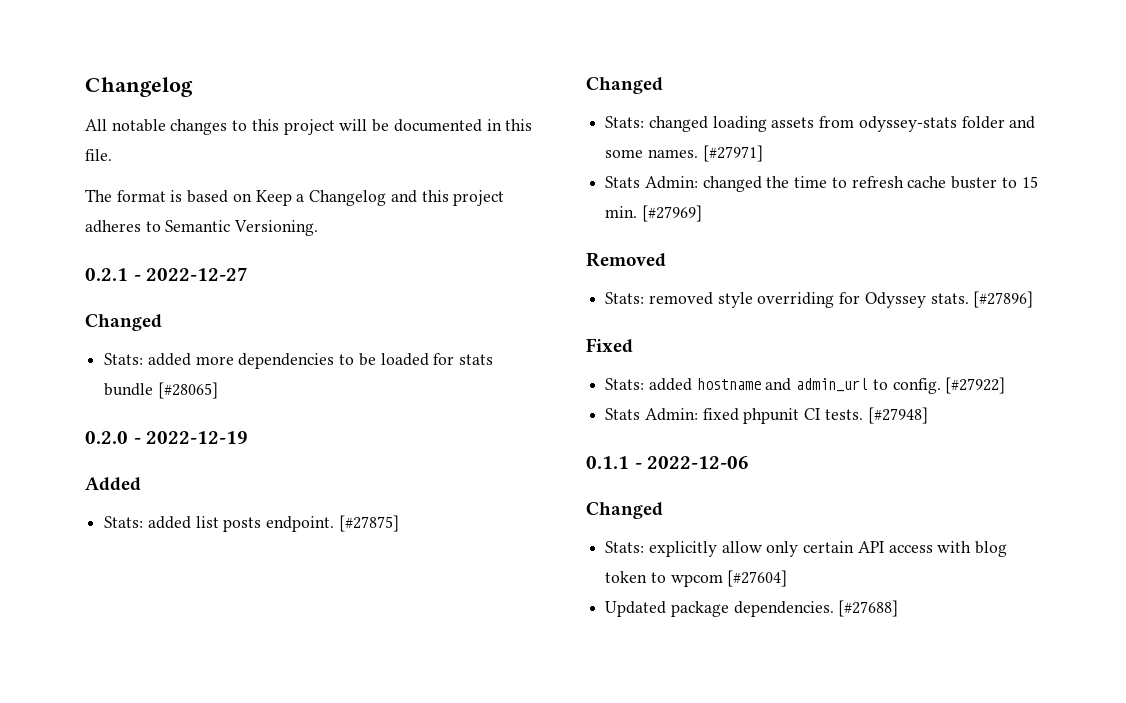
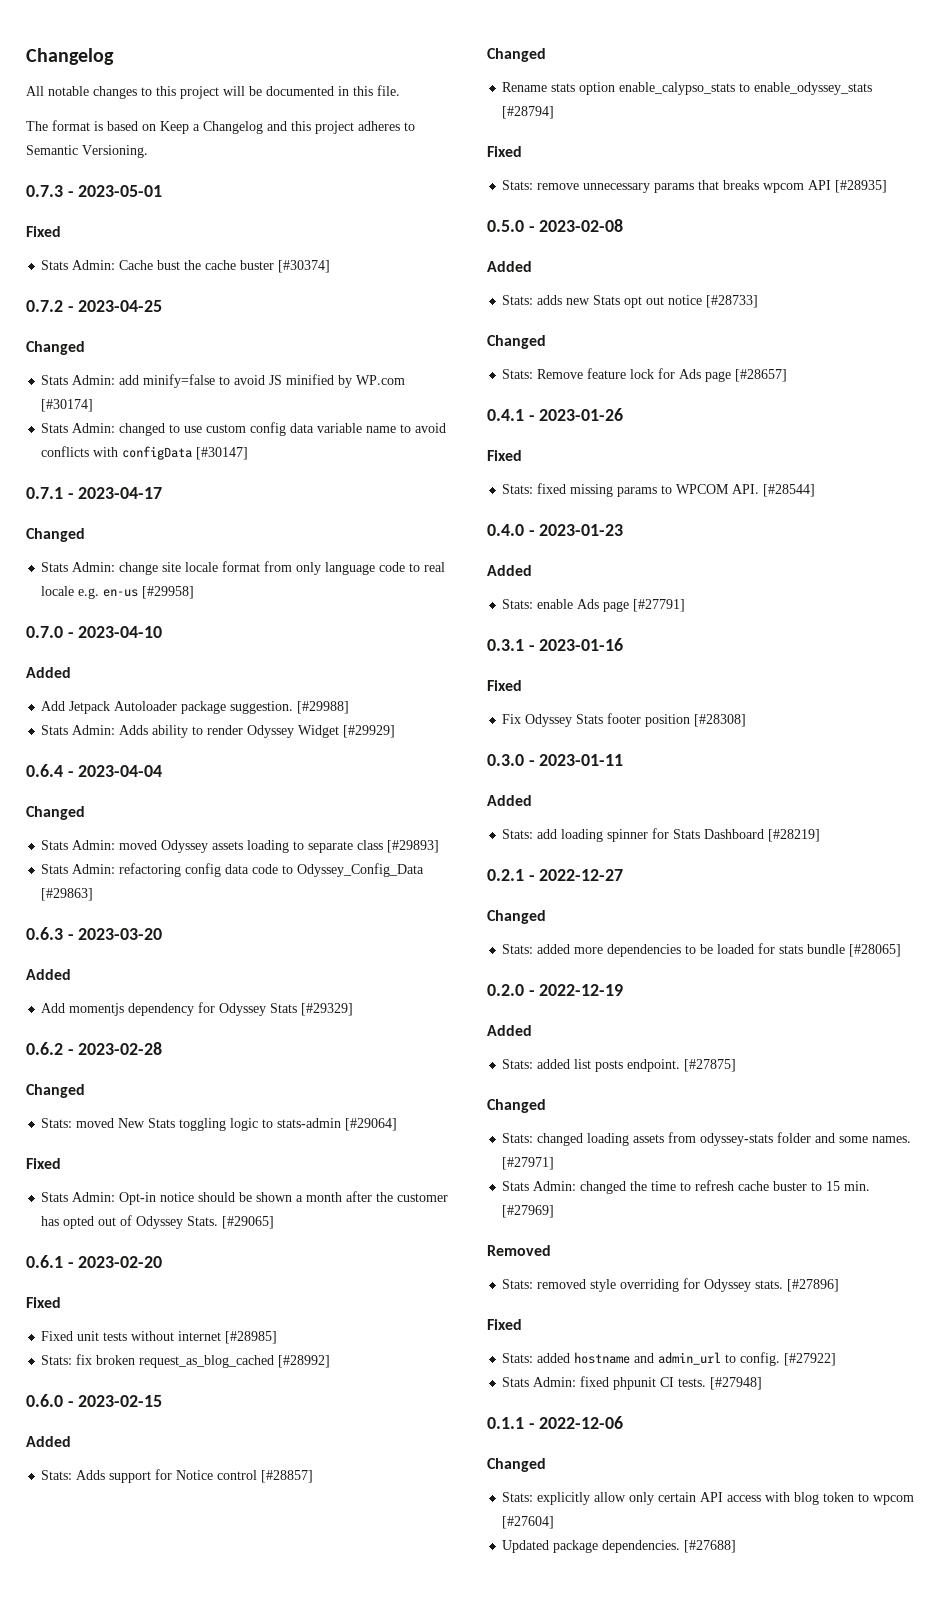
(319, 228) none -> [26,185,163,197] [26,226,61,237] [41,260,331,273] [26,300,163,312] [26,341,85,355] [41,374,406,388] [41,399,94,412] [41,422,447,436] [41,446,249,460] [26,487,163,499] [26,528,85,542] [41,561,446,575] [41,586,195,599] [26,626,163,638] [26,667,71,678] [41,701,350,714] [41,725,396,738] [26,764,163,777] [26,806,85,820] [41,840,440,853] [41,863,425,877] [41,888,94,901] [26,927,163,940] [26,969,71,980] [41,1002,354,1016] [26,1042,163,1055] [26,1084,85,1098] [41,1118,398,1131] [26,1158,61,1169] [41,1191,449,1205] [41,1215,275,1229] [26,1255,163,1268] [26,1297,61,1308] [41,1331,278,1344] [41,1354,331,1368] [26,1394,163,1407] [26,1436,71,1447] [41,1469,314,1483] [487,48,546,62] [502,82,873,95] [502,106,555,119] [487,146,522,157] [502,180,888,193] [487,219,624,232] [487,261,532,272] [502,295,759,308] [487,335,546,349] [502,368,788,382] [487,408,624,421] [487,450,522,461] [502,483,816,497] [487,524,624,536] [487,565,532,576] [502,599,686,612] [487,638,624,651] [487,680,522,691] [502,713,747,727] [487,754,624,766] [487,795,532,806] [502,828,821,842] // 0.7.3 - 2023-05-01 // Fixed // Stats Admin: Cache bust the cache buster [#30374] // 0.7.2 - 2023-04-25 // Changed // Stats Admin: add minify=false to avoid JS minified by WP.com [#30174] // Stats Admin: changed to use custom config data variable name to avoid conflicts with configData [#30147] // 0.7.1 - 2023-04-17 // Changed // Stats Admin: change site locale format from only language code to real locale e.g. en-us [#29958] // 0.7.0 - 2023-04-10 // Added // Add Jetpack Autoloader package suggestion. [#29988] // Stats Admin: Adds ability to render Odyssey Widget [#29929] // 0.6.4 - 2023-04-04 // Changed // Stats Admin: moved Odyssey assets loading to separate class [#29893] // Stats Admin: refactoring config data code to Odyssey_Config_Data [#29863] // 0.6.3 - 2023-03-20 // Added // Add momentjs dependency for Odyssey Stats [#29329] // 0.6.2 - 2023-02-28 // Changed // Stats: moved New Stats toggling logic to stats-admin [#29064] // Fixed // Stats Admin: Opt-in notice should be shown a month after the customer has opted out of Odyssey Stats. [#29065] // 0.6.1 - 2023-02-20 // Fixed // Fixed unit tests without internet [#28985] // Stats: fix broken request_as_blog_cached [#28992] // 0.6.0 - 2023-02-15 // Added // Stats: Adds support for Notice control [#28857] // Changed // Rename stats option enable_calypso_stats to enable_odyssey_stats [#28794] // Fixed // Stats: remove unnecessary params that breaks wpcom API [#28935] // 0.5.0 - 2023-02-08 // Added // Stats: adds new Stats opt out notice [#28733] // Changed // Stats: Remove feature lock for Ads page [#28657] // 0.4.1 - 2023-01-26 // Fixed // Stats: fixed missing params to WPCOM API. [#28544] // 0.4.0 - 2023-01-23 // Added // Stats: enable Ads page [#27791] // 0.3.1 - 2023-01-16 // Fixed // Fix Odyssey Stats footer position [#28308] // 0.3.0 - 2023-01-11 // Added // Stats: add loading spinner for Stats Dashboard [#28219]

